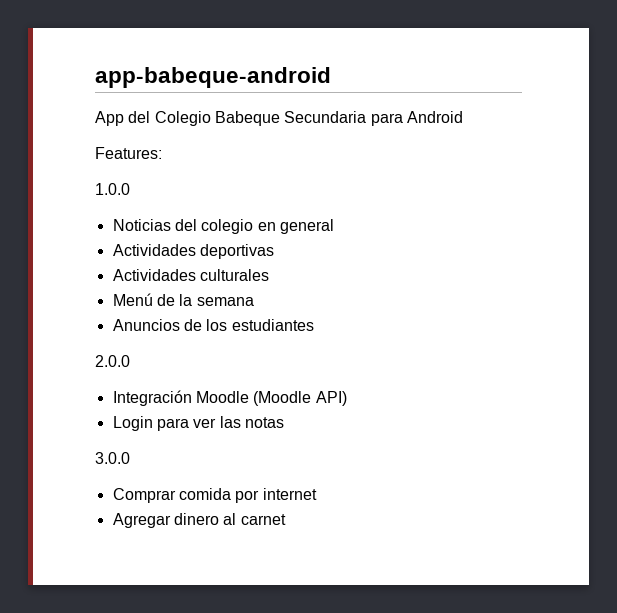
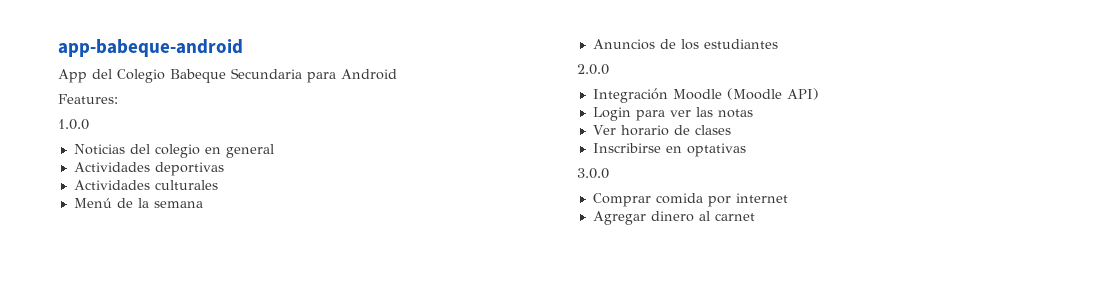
(284, 422) none -> [592,125,731,136] [592,143,746,157] // Ver horario de clases // Inscribirse en optativas

